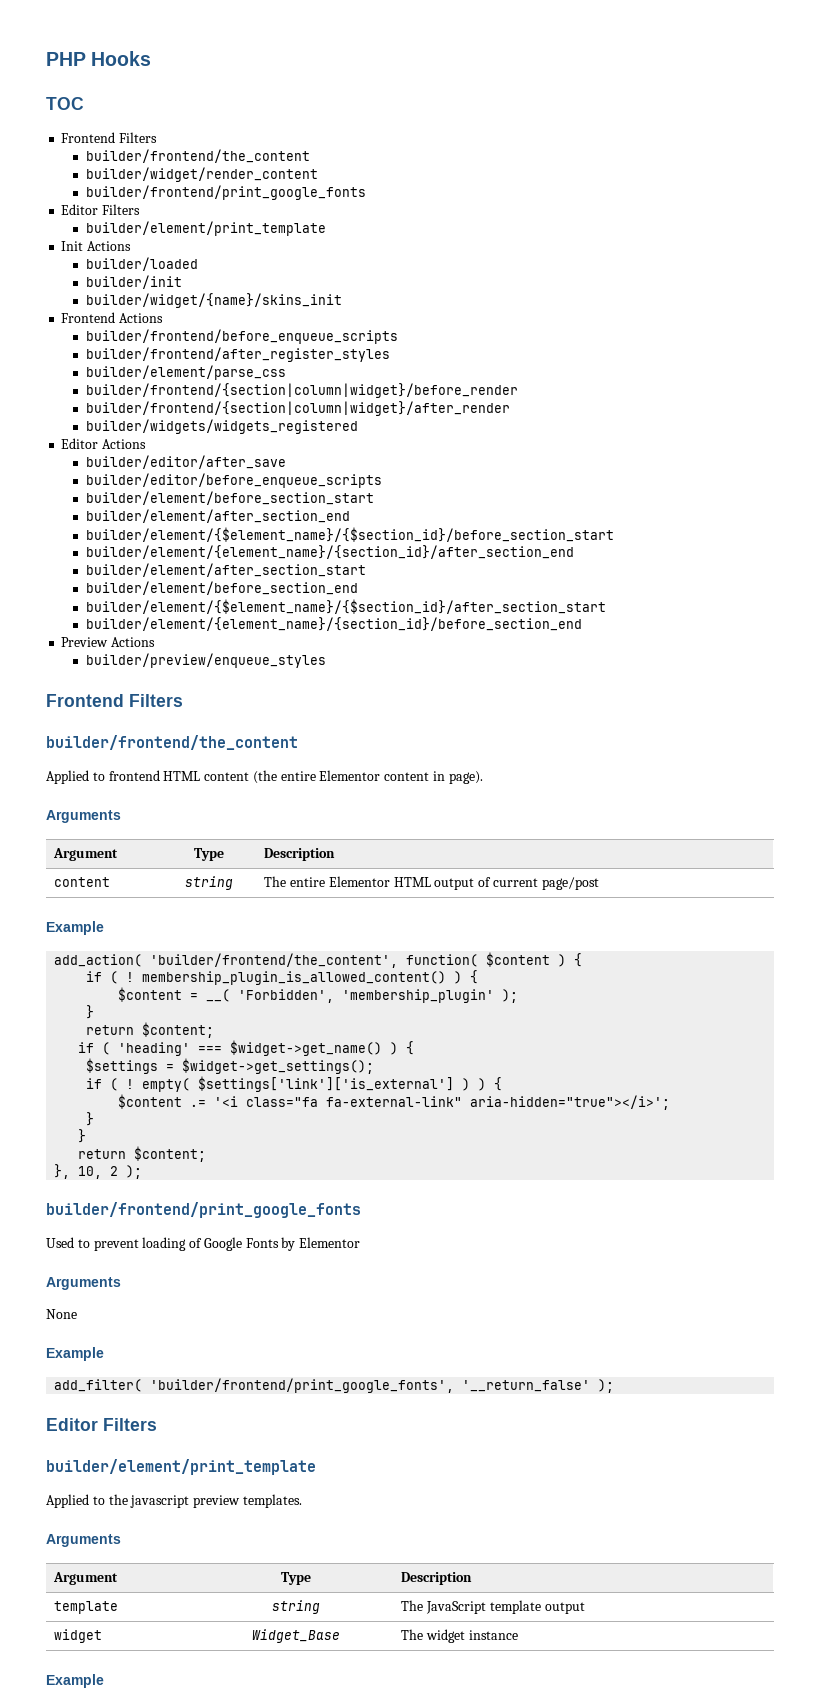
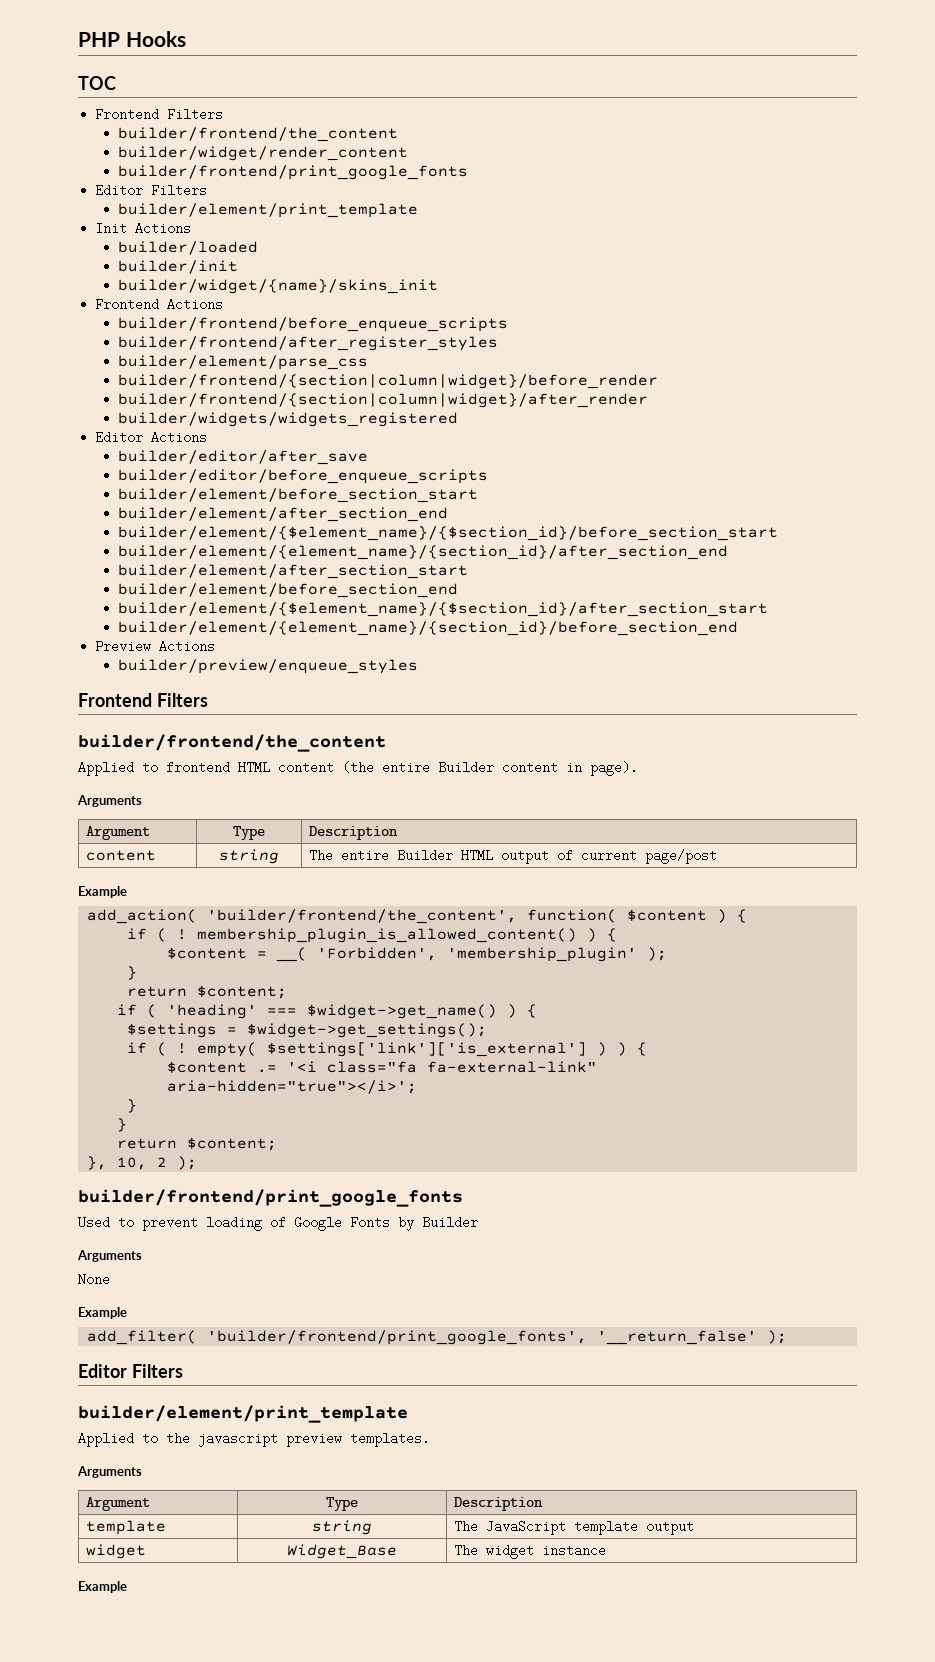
[319,770,381,781] Elementor -> [438,761,494,774] Builder
[328,876,390,887] Elementor -> [396,849,453,862] Builder
[299,1237,361,1248] Elementor -> [422,1216,478,1229] Builder

